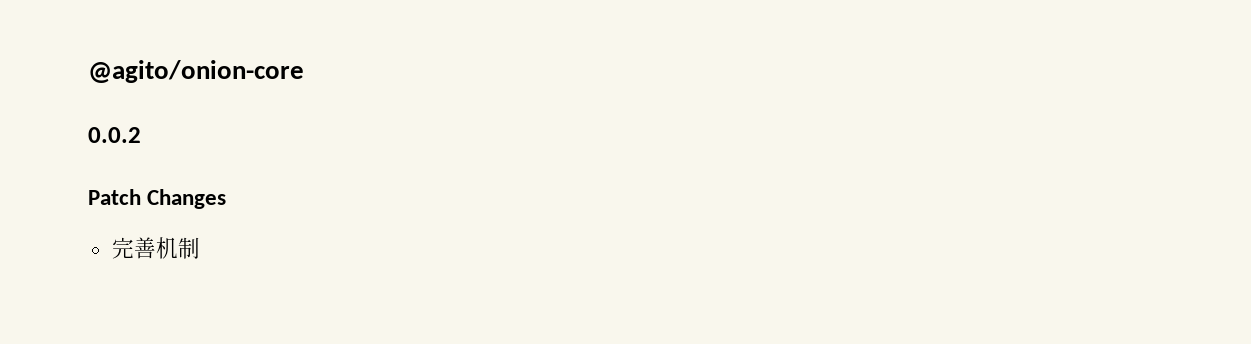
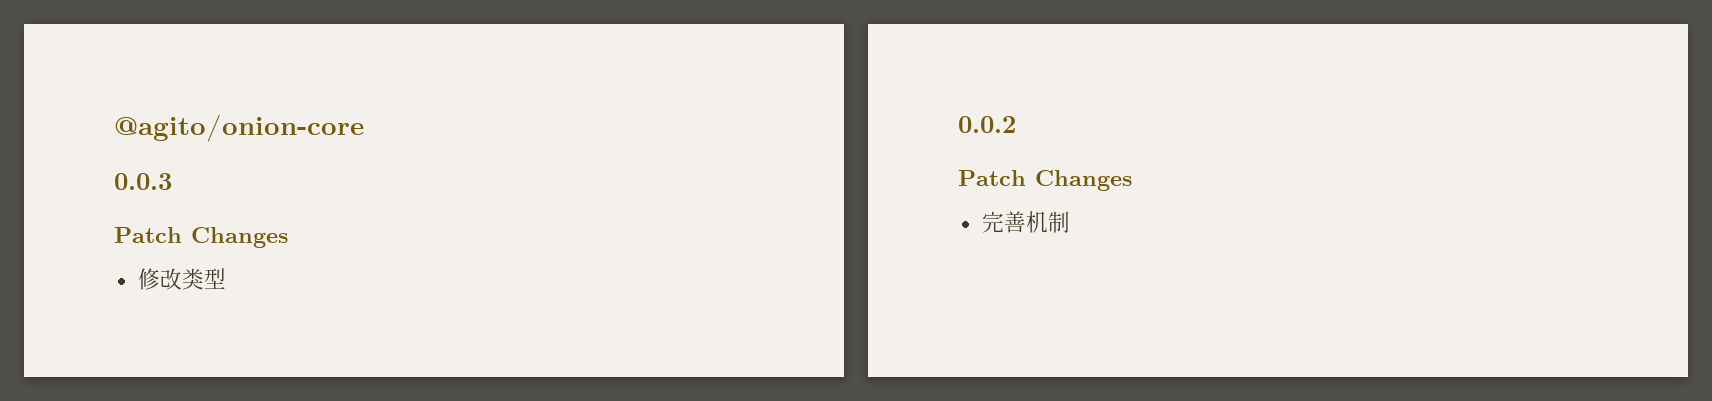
(304, 71) none -> [114,173,172,190] [114,227,288,248] [137,268,226,290] // 0.0.3 // Patch Changes // 修改类型

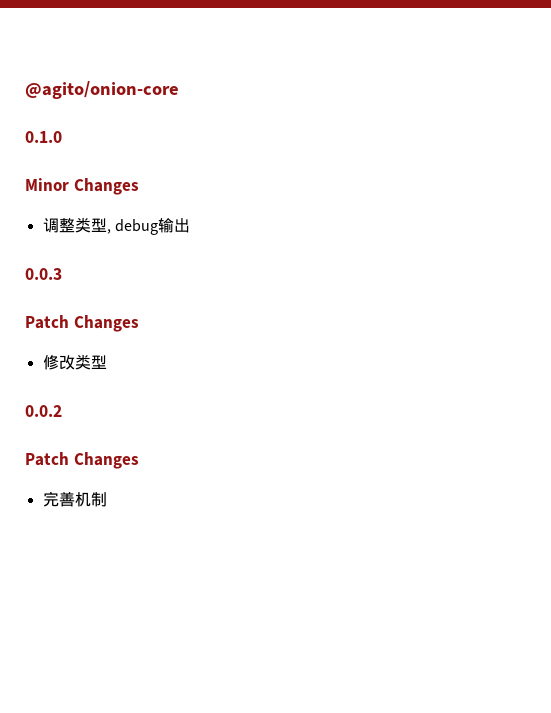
(364, 128) none -> [25,131,62,143] [25,178,139,195] [42,217,190,235] // 0.1.0 // Minor Changes // 调整类型, debug输出

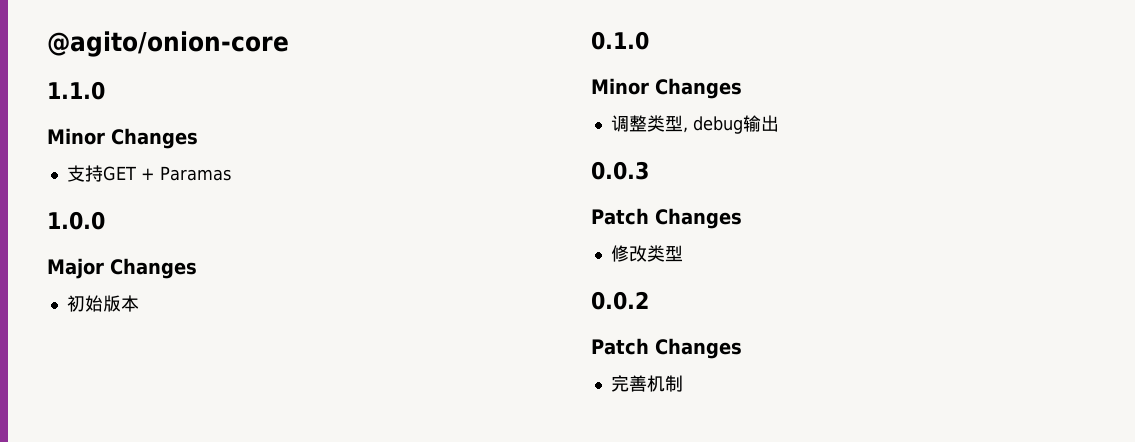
(179, 90) none -> [47,81,105,100] [47,128,198,149] [66,165,231,182] [47,211,105,230] [47,258,197,279] [66,295,139,312] // 1.1.0 // Minor Changes // 支持GET + Paramas // 1.0.0 // Major Changes // 初始版本

